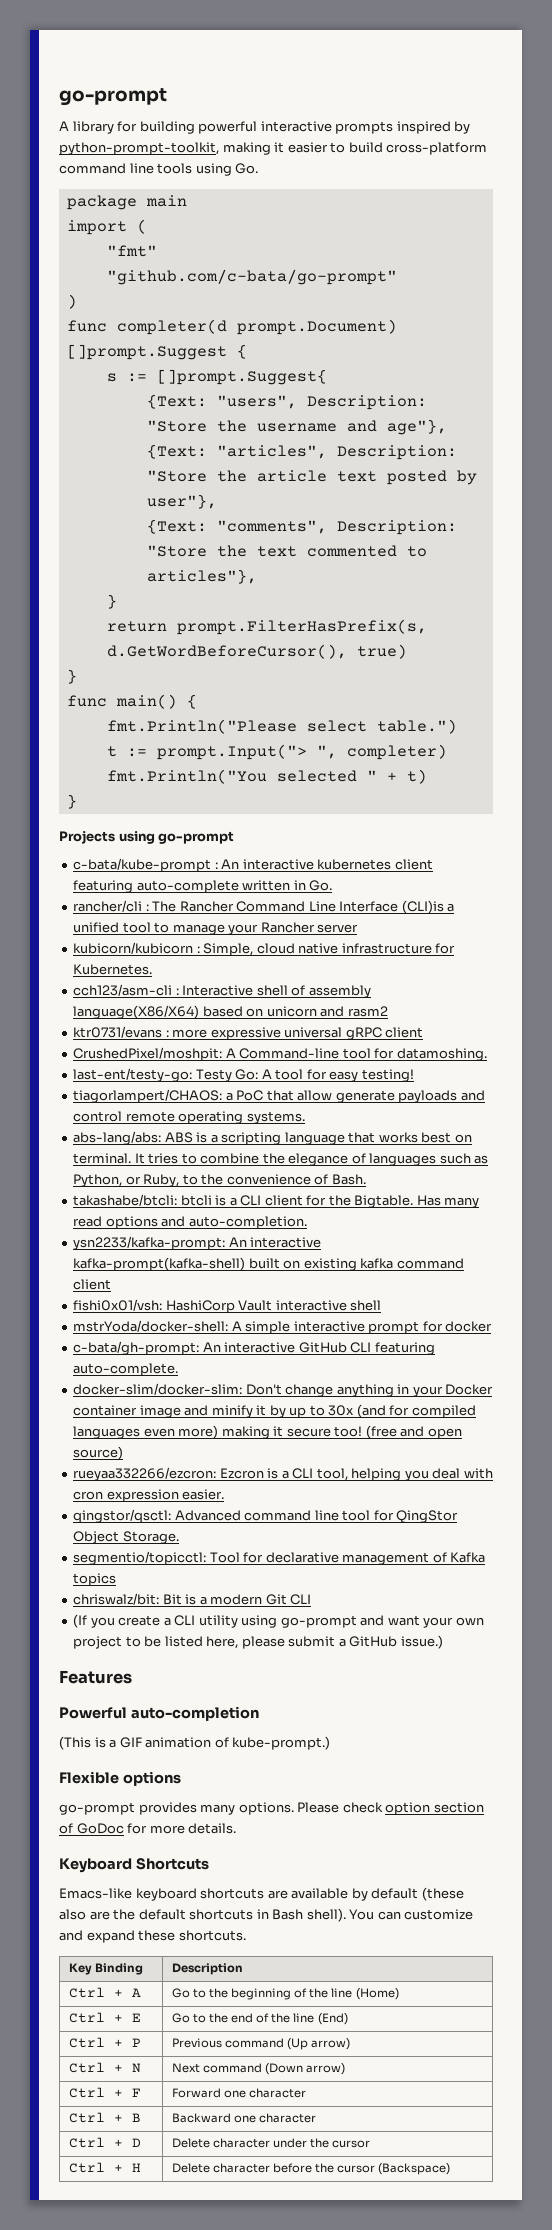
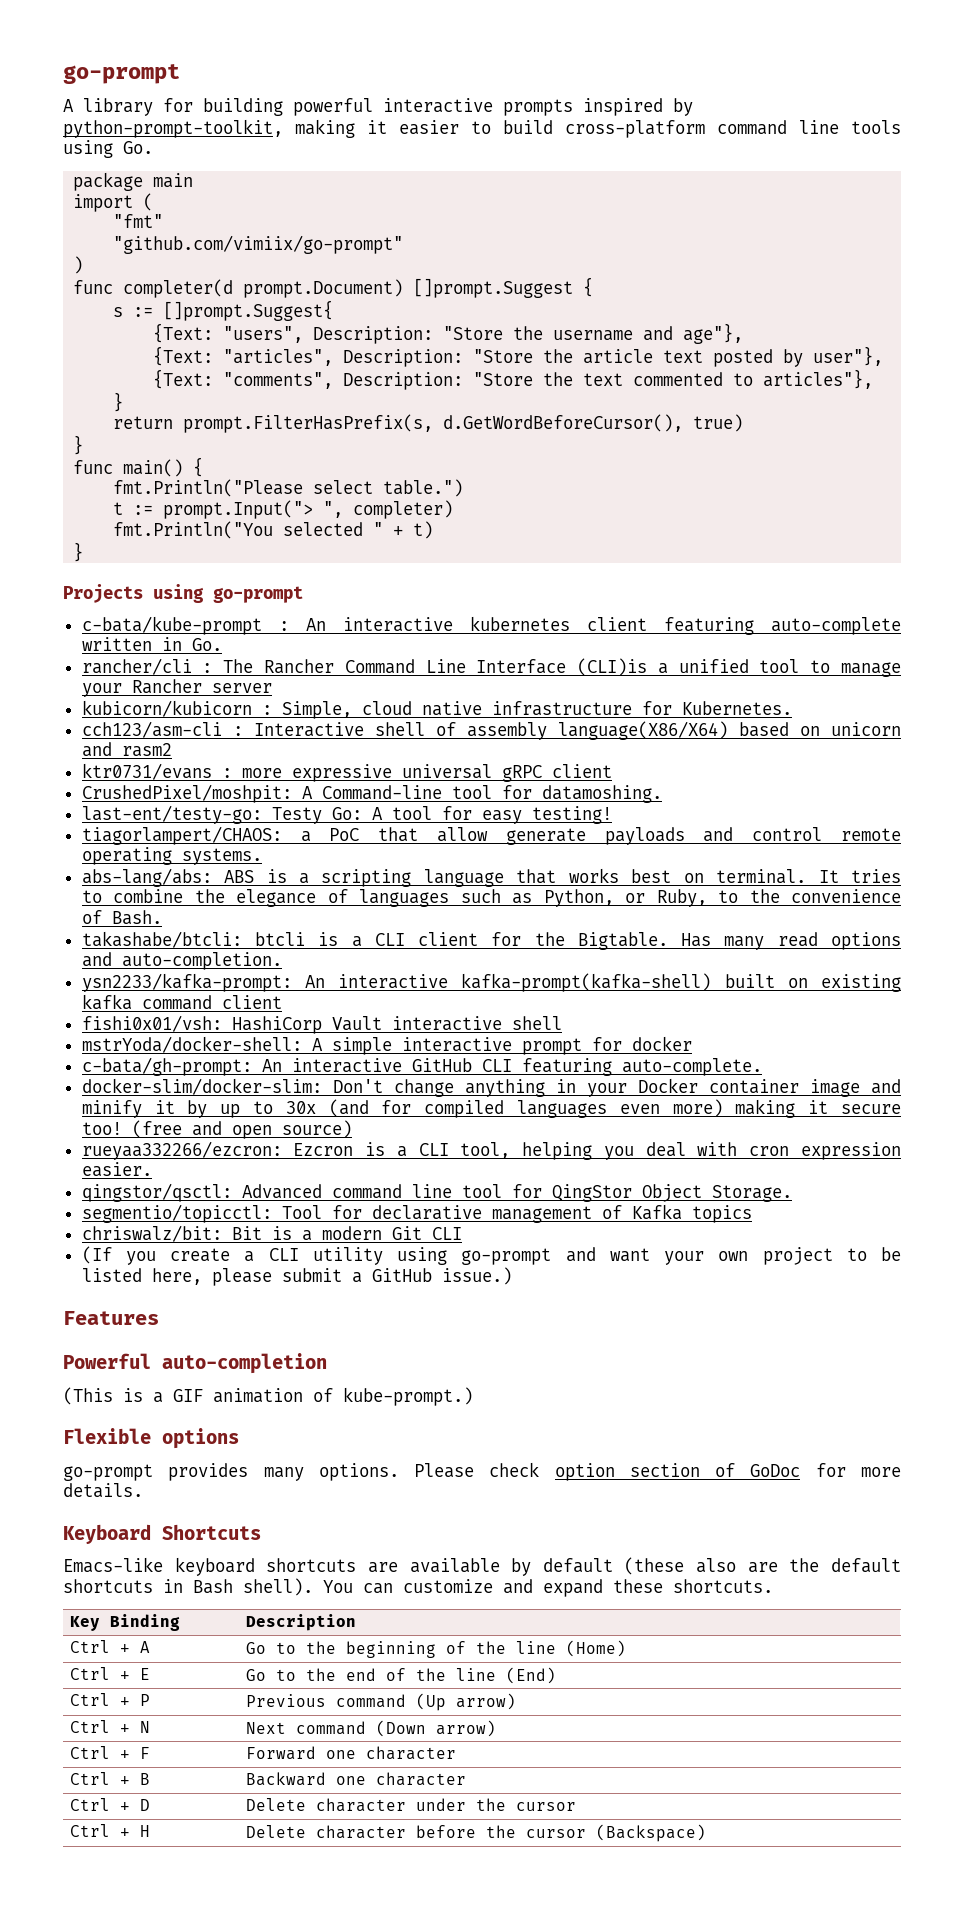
[106,269,397,285] "github.com/c-bata/go-prompt" -> [113,235,404,254] "github.com/vimiix/go-prompt"

